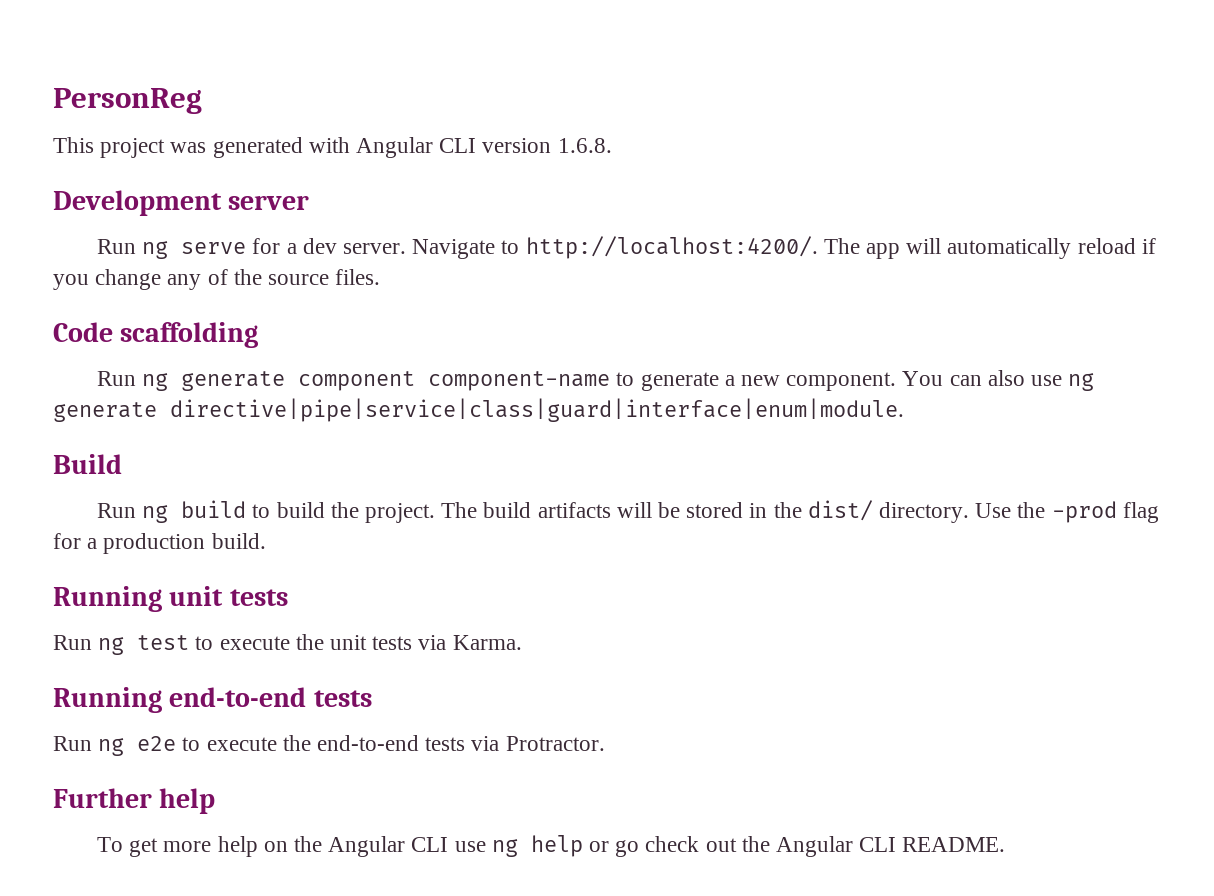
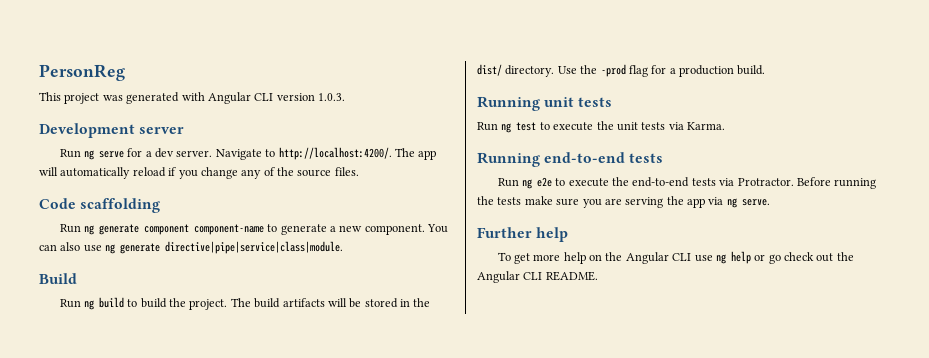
[557,138,612,153] 1.6.8. -> [318,93,345,101] 1.0.3.
[170,398,904,422] directive|pipe|service|class|guard|interface|enum|module. -> [165,241,344,254] directive|pipe|service|class|module.
(605, 743) none -> [796,177,877,189] [477,196,770,208] Before running the tests make sure you are serving the app via ng serve.

